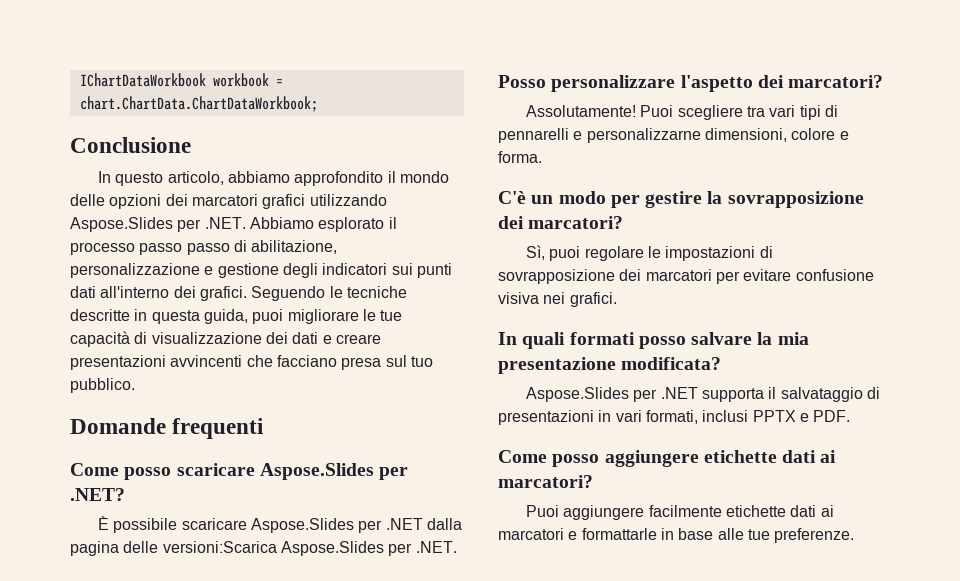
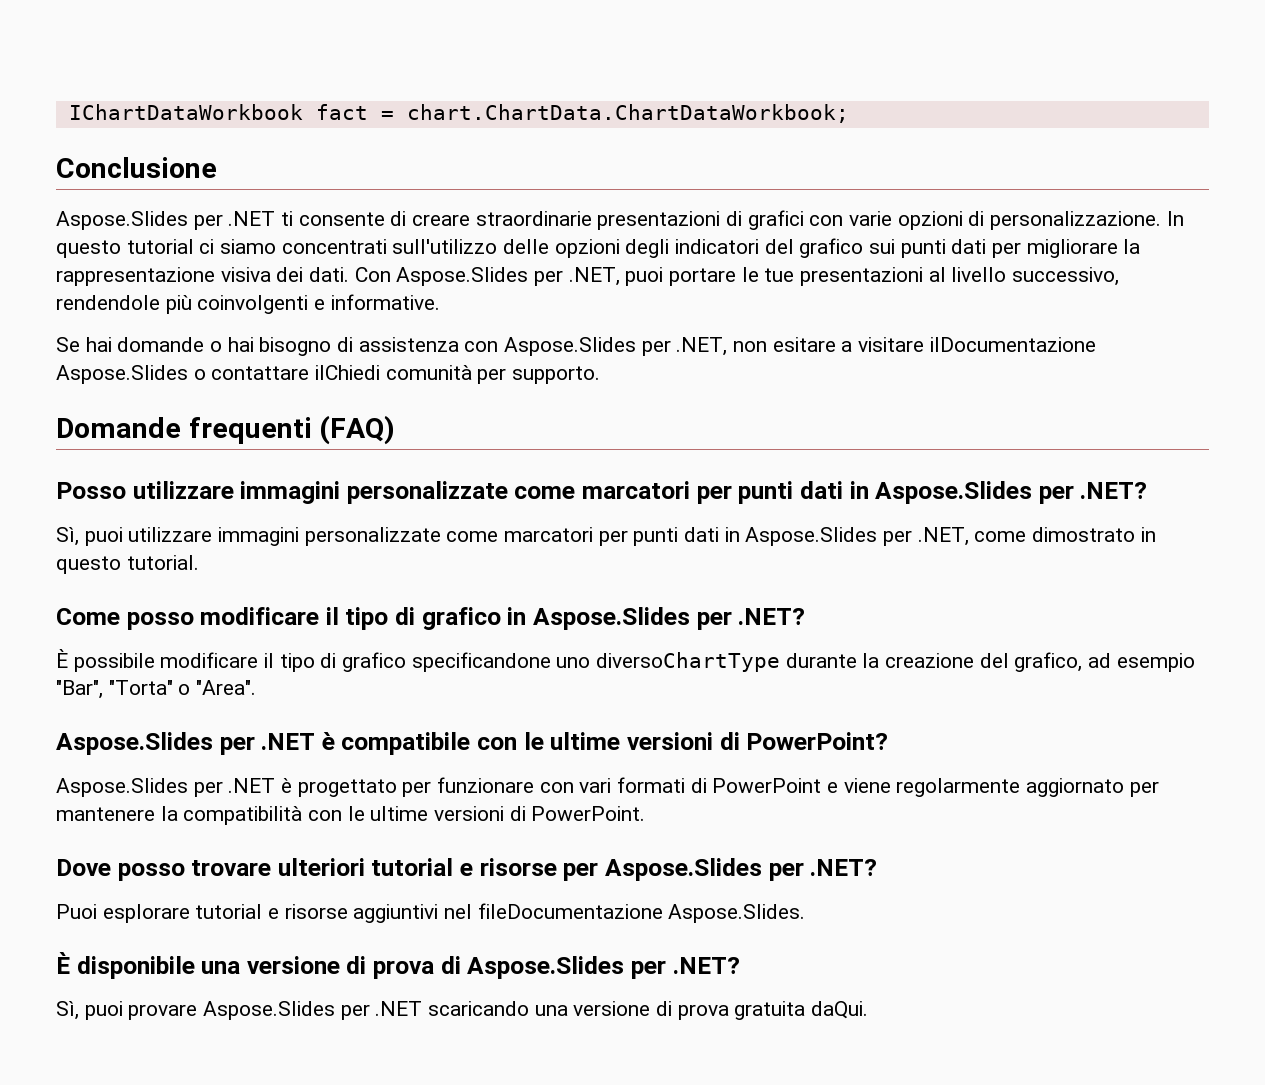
[212,73,269,87] workbook -> [315,104,368,120] fact
[98,171,450,186] [70,194,387,209] [70,217,397,232] [70,240,338,255] [70,263,452,278] [70,286,407,301] [70,309,403,324] [70,331,381,347] [70,355,433,370] [70,378,135,393] [70,418,265,439] [70,463,255,480] In questo articolo, abbiamo approfondito il mondo delle opzioni dei marcatori grafici utilizzando Aspose.Slides per .NET. Abbiamo esplorato il processo passo passo di abilitazione, personalizzazione e gestione degli indicatori sui punti dati all'interno dei grafici. Seguendo le tecniche descritte in questa guida, puoi migliorare le tue capacità di visualizzazione dei dati e creare presentazioni avvincenti che facciano presa sul tuo pubblico. // Domande frequenti // Come posso scaricare -> [56,210,1184,230] [56,238,1141,258] [56,267,1120,286] [56,294,440,314] [56,337,1096,356] [56,365,601,384] [56,415,396,445] [56,481,1148,504] [56,527,1156,546] [56,555,199,574] [56,607,527,630] Aspose.Slides per .NET ti consente di creare straordinarie presentazioni di grafici con varie opzioni di personalizzazione. In questo tutorial ci siamo concentrati sull'utilizzo delle opzioni degli indicatori del grafico sui punti dati per migliorare la rappresentazione visiva dei dati. Con Aspose.Slides per .NET, puoi portare le tue presentazioni al livello successivo, rendendole più coinvolgenti e informative. // Se hai domande o hai bisogno di assistenza con Aspose.Slides per .NET, non esitare a visitare ilDocumentazione Aspose.Slides o contattare ilChiedi comunità per supporto. // Domande frequenti (FAQ) // Posso utilizzare immagini personalizzate come marcatori per punti dati in Aspose.Slides per .NET? // Sì, puoi utilizzare immagini personalizzate come marcatori per punti dati in Aspose.Slides per .NET, come dimostrato in questo tutorial. // Come posso modificare il tipo di grafico in
[181,518,463,533] [70,541,457,556] [498,75,884,92] [526,105,839,120] [498,128,849,143] [498,151,542,163] [498,191,864,208] [498,216,624,229] [526,245,773,261] [498,269,874,284] [498,292,617,307] [498,332,809,349] [498,357,722,374] [526,387,881,402] [498,410,851,425] [498,450,837,467] [498,475,593,488] [526,505,834,520] [498,528,855,543] scaricare Aspose.Slides per .NET dalla pagina delle versioni:Scarica Aspose.Slides per .NET. // Posso personalizzare l'aspetto dei marcatori? // Assolutamente! Puoi scegliere tra vari tipi di pennarelli e personalizzarne dimensioni, colore e forma. // C'è un modo per gestire la sovrapposizione dei marcatori? // Sì, puoi regolare le impostazioni di sovrapposizione dei marcatori per evitare confusione visiva nei grafici. // In quali formati posso salvare la mia presentazione modificata? // Aspose.Slides per .NET supporta il salvataggio di presentazioni in vari formati, inclusi PPTX e PDF. // Come posso aggiungere etichette dati ai marcatori? // Puoi aggiungere facilmente etichette dati ai marcatori e formattarle in base alle tue preferenze. -> [160,652,1195,672] [56,680,257,699] [56,732,889,755] [56,777,1159,797] [56,806,646,825] [56,858,878,881] [56,903,806,923] [56,952,740,979] [56,1001,869,1020] modificare il tipo di grafico specificandone uno diversoChartType durante la creazione del grafico, ad esempio "Bar", "Torta" o "Area". // Aspose.Slides per .NET è compatibile con le ultime versioni di PowerPoint? // Aspose.Slides per .NET è progettato per funzionare con vari formati di PowerPoint e viene regolarmente aggiornato per mantenere la compatibilità con le ultime versioni di PowerPoint. // Dove posso trovare ulteriori tutorial e risorse per Aspose.Slides per .NET? // Puoi esplorare tutorial e risorse aggiuntivi nel fileDocumentazione Aspose.Slides. // È disponibile una versione di prova di Aspose.Slides per .NET? // Sì, puoi provare Aspose.Slides per .NET scaricando una versione di prova gratuita daQui.

